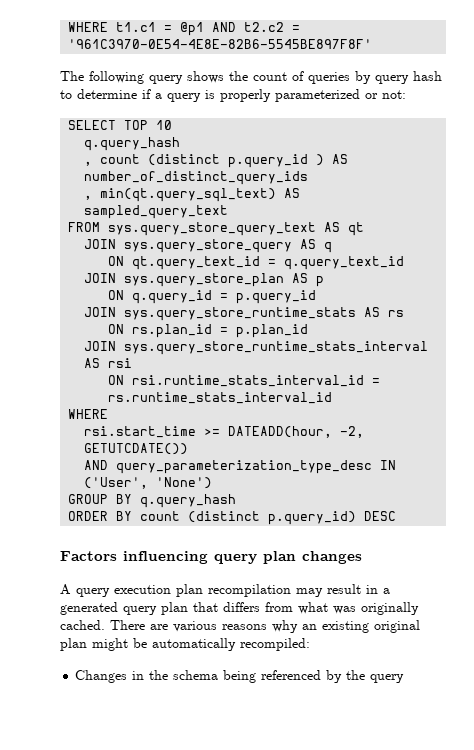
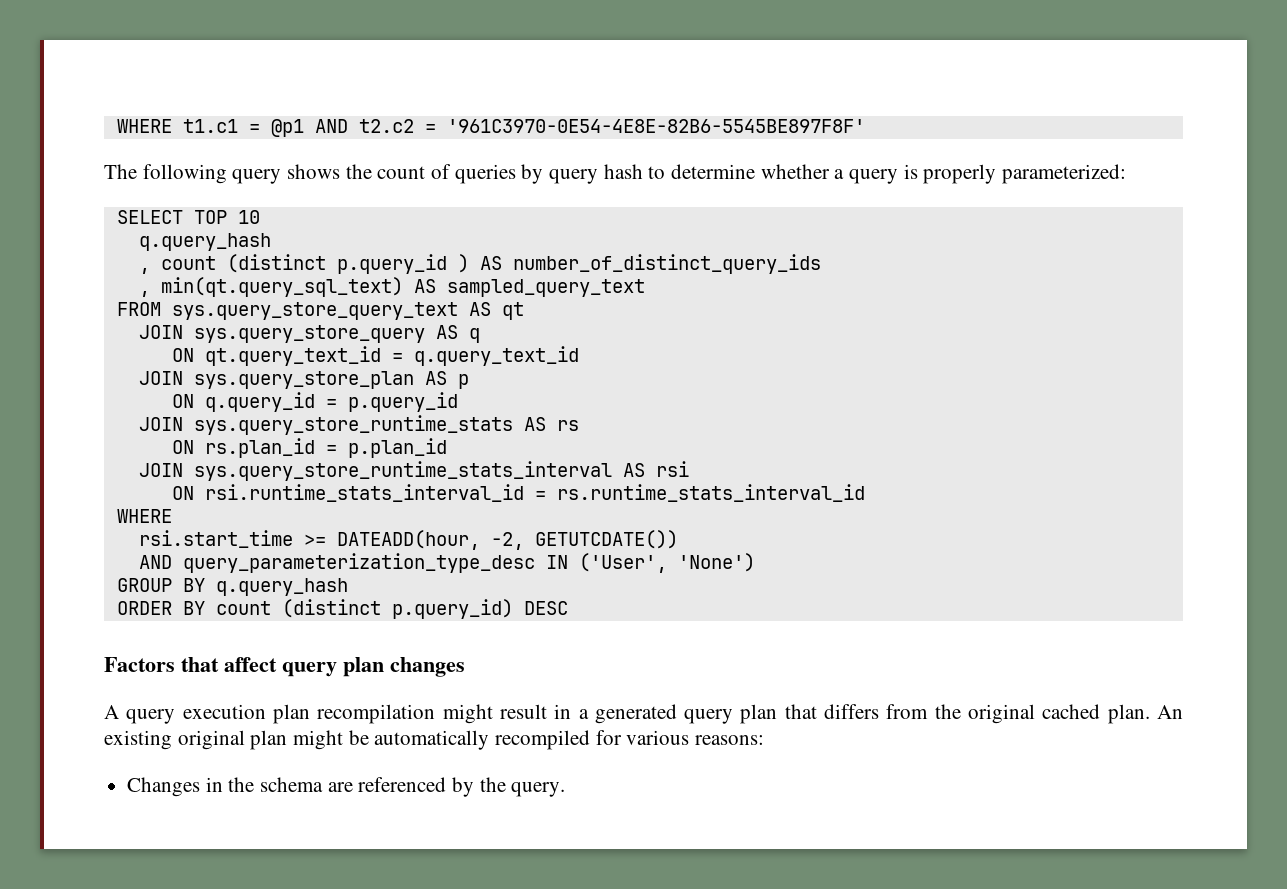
[142,89,151,99] if -> [760,164,830,179] whether
[275,89,406,102] parameterized or not: -> [1002,164,1127,184] parameterized:
[123,551,208,564] influencing -> [181,657,277,672] that affect
[296,588,323,597] may -> [442,704,493,724] might
[298,602,419,615] [60,620,317,633] what was originally cached. There are various reasons why an -> [934,704,1183,724] the original cached plan. An
[240,638,310,651] recompiled: -> [495,730,765,750] recompiled for various reasons:
[223,670,257,683] being -> [327,782,353,792] are
[370,674,405,683] query -> [511,782,566,797] query.

